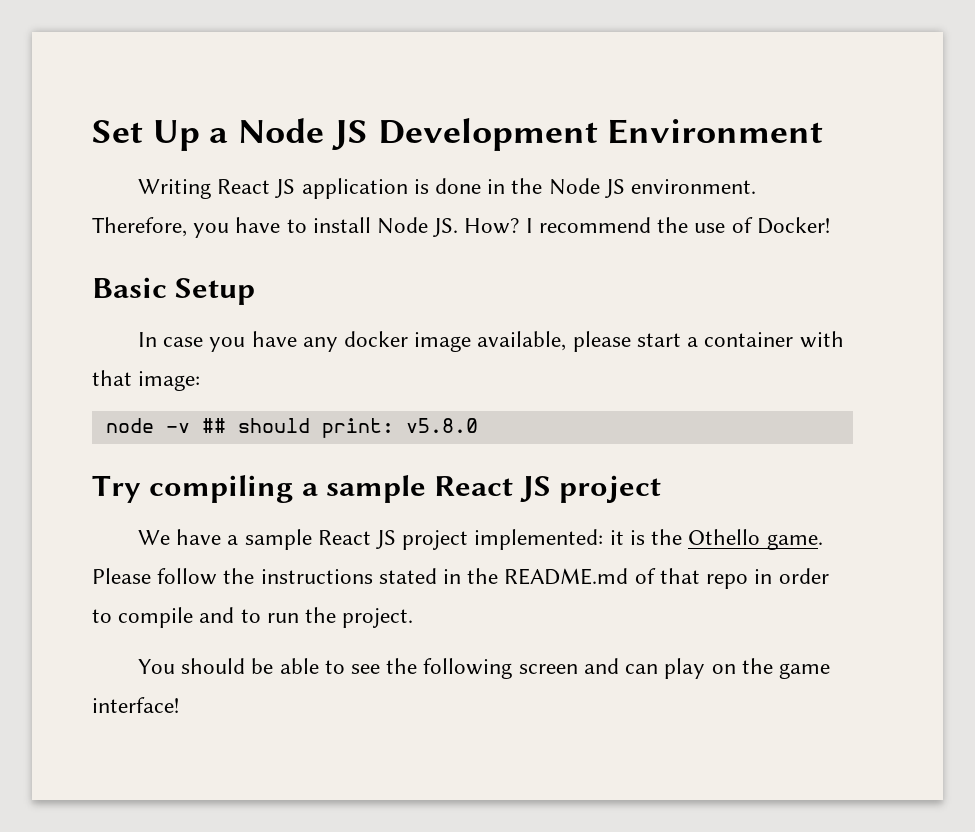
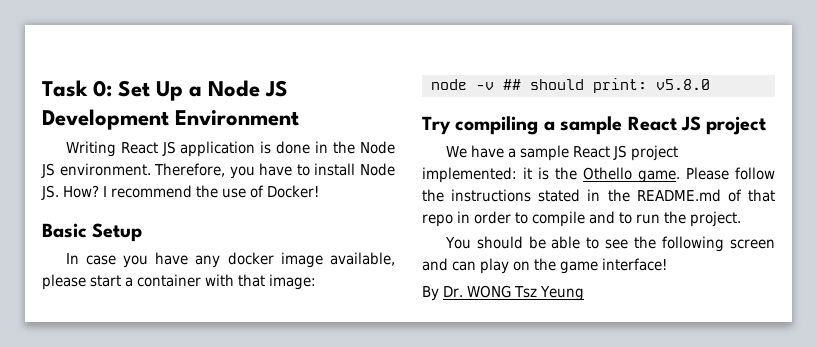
(92, 131) none -> [42,80,113,97] Task 0:
(179, 705) none -> [422,285,584,301] // By Dr. WONG Tsz Yeung

